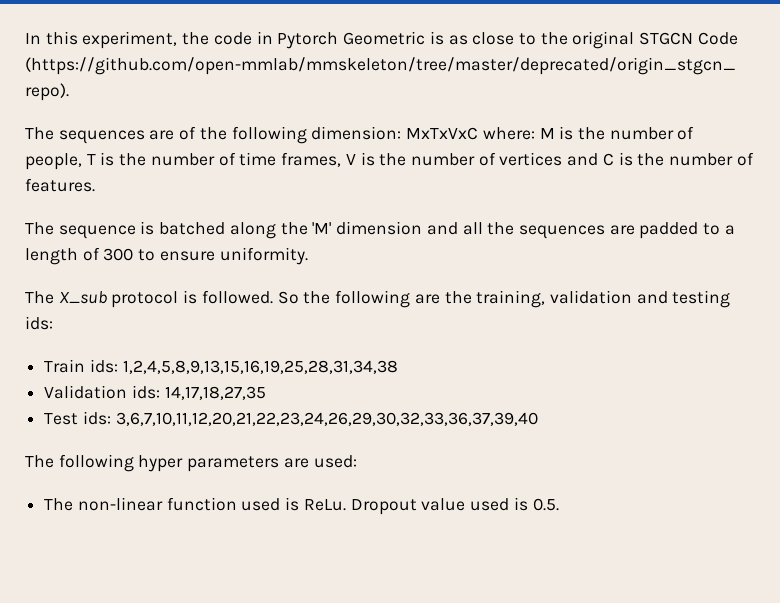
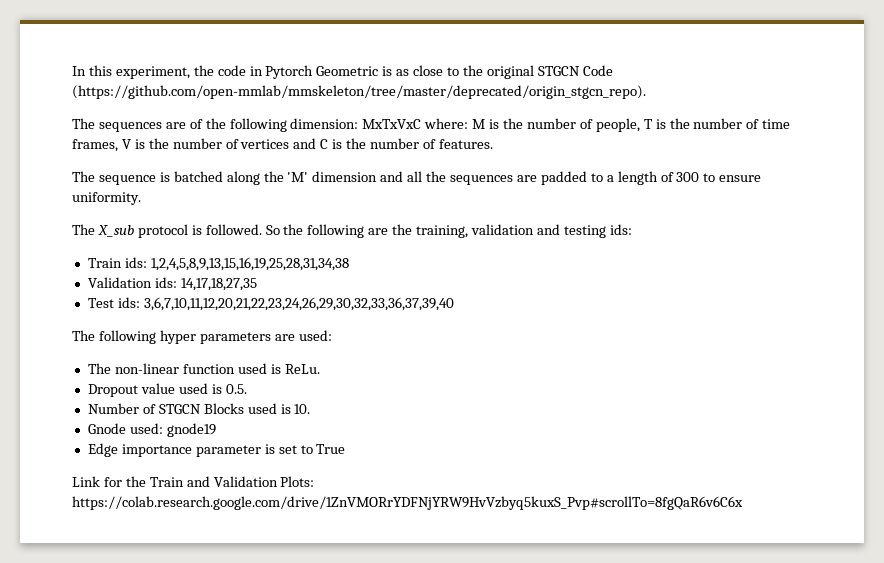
(346, 505) none -> (320, 369) //
(559, 504) none -> [87,403,311,414] [87,423,216,437] [87,443,346,457] [72,476,315,487] [72,496,743,510] // Number of STGCN Blocks used is 10. // Gnode used: gnode19 // Edge importance parameter is set to True // Link for the Train and Validation Plots: https://colab.research.google.com/drive/1ZnVMORrYDFNjYRW9HvVzbyq5kuxS_Pvp#scrollTo=8fgQaR6v6C6x

